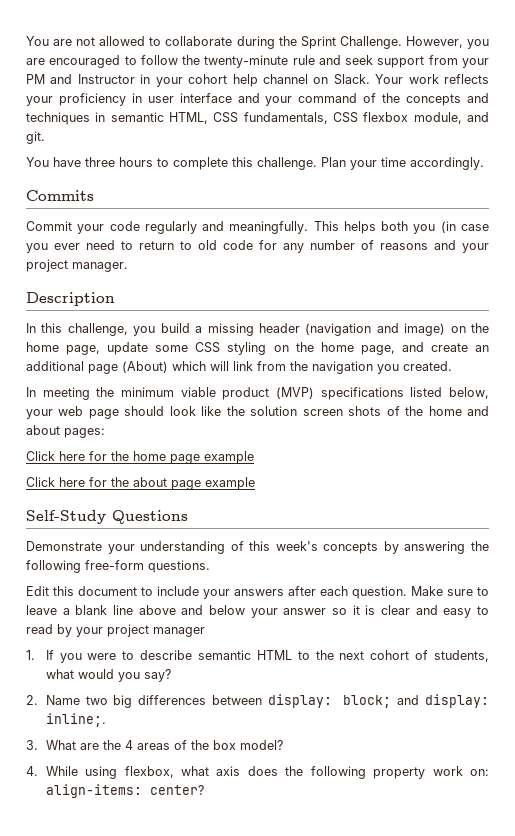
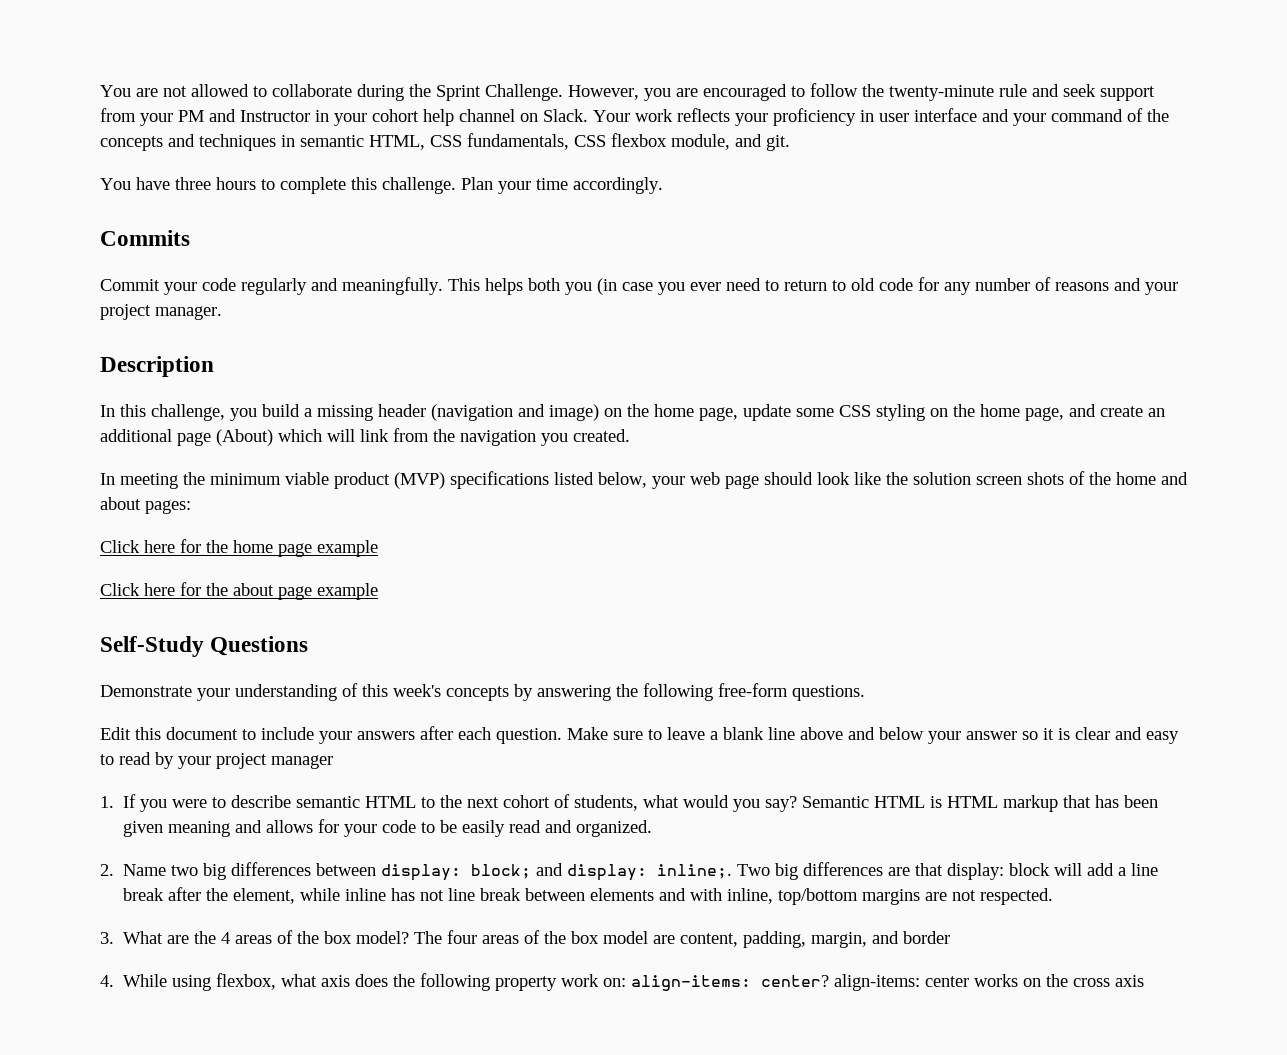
(171, 675) none -> [802,795,1159,812] [123,819,653,837] Semantic HTML is HTML markup that has been given meaning and allows for your code to be easily read and organized.
(106, 720) none -> [737,862,1159,880] [123,887,1054,905] Two big differences are that display: block will add a line break after the element, while inline has not line break between elements and with inline, top/bottom margins are not respected.
(283, 745) none -> [414,930,951,948] The four areas of the box model are content, padding, margin, and border
(204, 790) none -> [834,974,1145,991] align-items: center works on the cross axis

